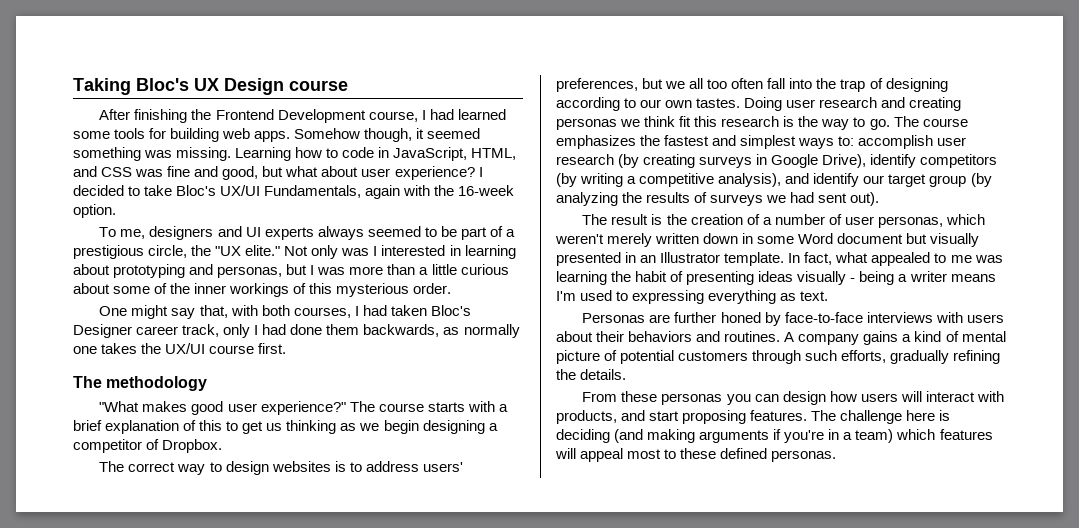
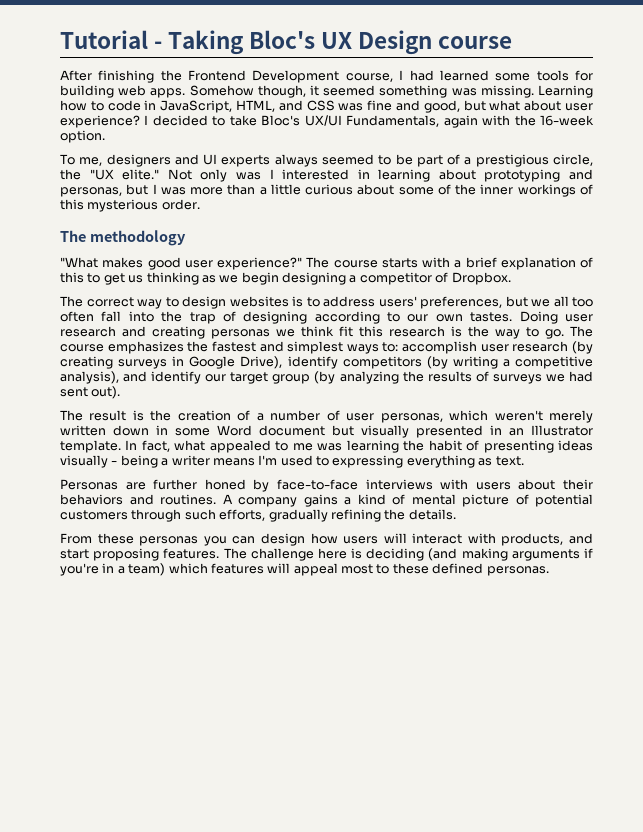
(73, 86) none -> [60,30,163,49] Tutorial -
[99,305,471,319] [73,324,520,338] [73,343,287,354] // One might say that, with both courses, I had taken Bloc's Designer career track, only I had done them backwards, as normally one takes the UX/UI course first. -> (200, 204) none

